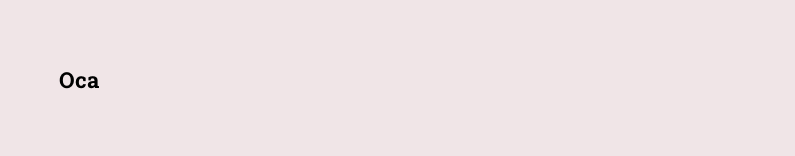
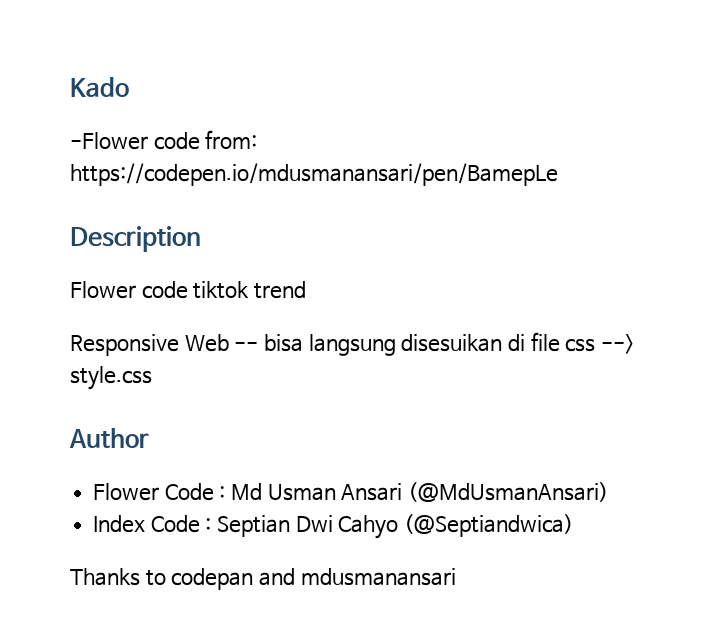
[59,72,99,89] Oca -> [70,77,129,97] [70,130,258,150] [70,163,558,186] [70,226,201,252] [70,281,307,299] [70,332,634,356] [70,366,152,390] [69,428,149,448] [93,482,609,502] [93,514,574,539] [70,568,456,590] Kado // -Flower code from: https://codepen.io/mdusmanansari/pen/BamepLe // Description // Flower code tiktok trend // Responsive Web -- bisa langsung disesuikan di file css --> style.css // Author // Flower Code : Md Usman Ansari (@MdUsmanAnsari) // Index Code : Septian Dwi Cahyo (@Septiandwica) // Thanks to codepan and mdusmanansari

